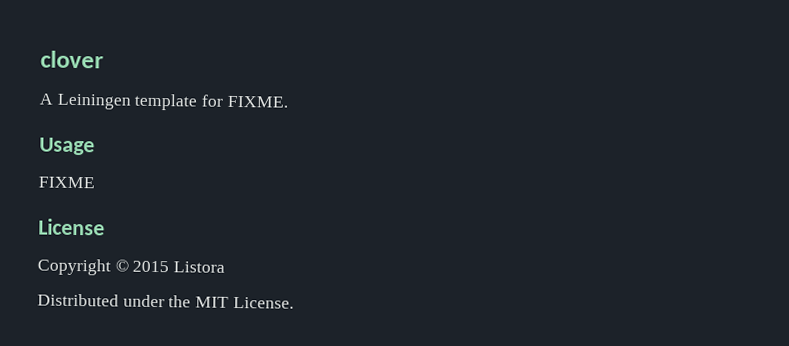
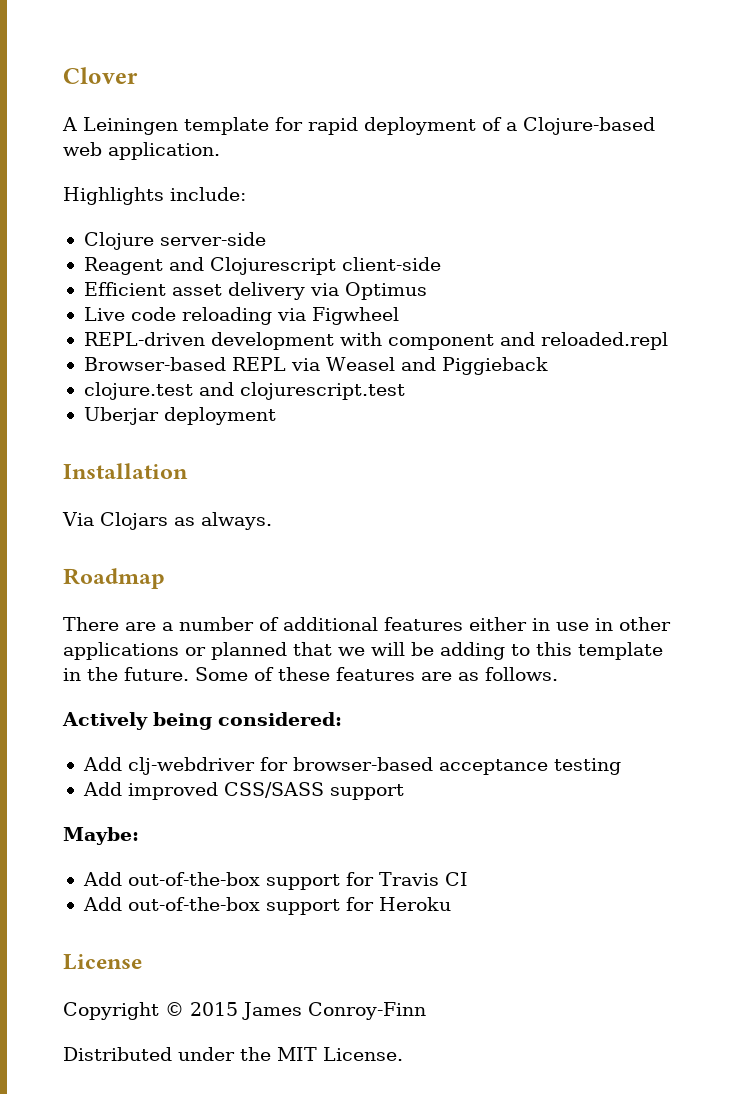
[40,50,104,69] clover -> [63,67,138,84] Clover
[226,95,288,108] [39,137,95,156] [38,176,95,189] FIXME. // Usage // FIXME -> [308,117,655,135] [63,142,220,160] [63,187,246,205] [83,232,266,250] [83,257,441,275] [83,282,427,300] [83,307,399,325] [83,332,668,350] [83,357,548,375] [83,382,405,400] [83,407,276,425] [63,463,188,479] [62,512,272,530] [63,568,165,589] [63,617,671,631] [63,642,663,660] [63,667,558,681] [62,712,342,730] [82,757,621,775] [82,782,404,800] [63,827,139,845] [82,872,468,890] [82,897,451,915] rapid deployment of a Clojure-based web application. // Highlights include: // Clojure server-side // Reagent and Clojurescript client-side // Efficient asset delivery via Optimus // Live code reloading via Figwheel // REPL-driven development with component and reloaded.repl // Browser-based REPL via Weasel and Piggieback // clojure.test and clojurescript.test // Uberjar deployment // Installation // Via Clojars as always. // Roadmap // There are a number of additional features either in use in other applications or planned that we will be adding to this template in the future. Some of these features are as follows. // Actively being considered: // Add clj-webdriver for browser-based acceptance testing // Add improved CSS/SASS support // Maybe: // Add out-of-the-box support for Travis CI // Add out-of-the-box support for Heroku
[173,261,226,273] Listora -> [242,1002,426,1020] James Conroy-Finn

